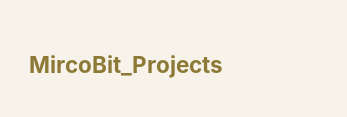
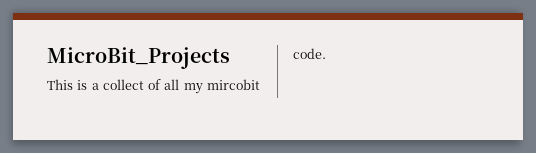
[29,55,223,78] MircoBit_Projects -> [47,47,230,69] [47,79,260,94] [293,48,326,59] MicroBit_Projects // This is a collect of all my mircobit code.

